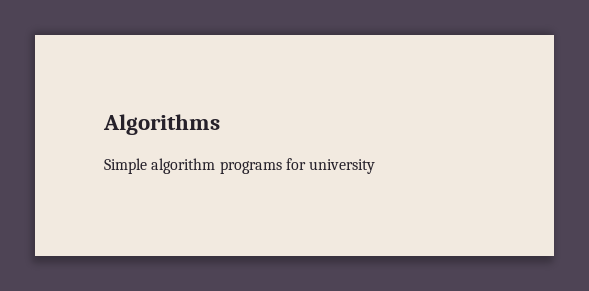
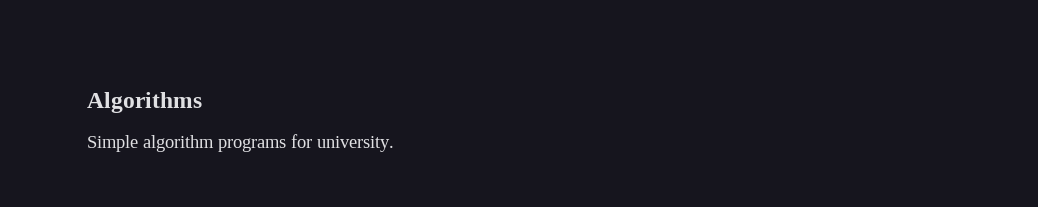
[309,159,376,174] university -> [317,136,394,152] university.

